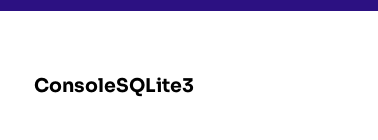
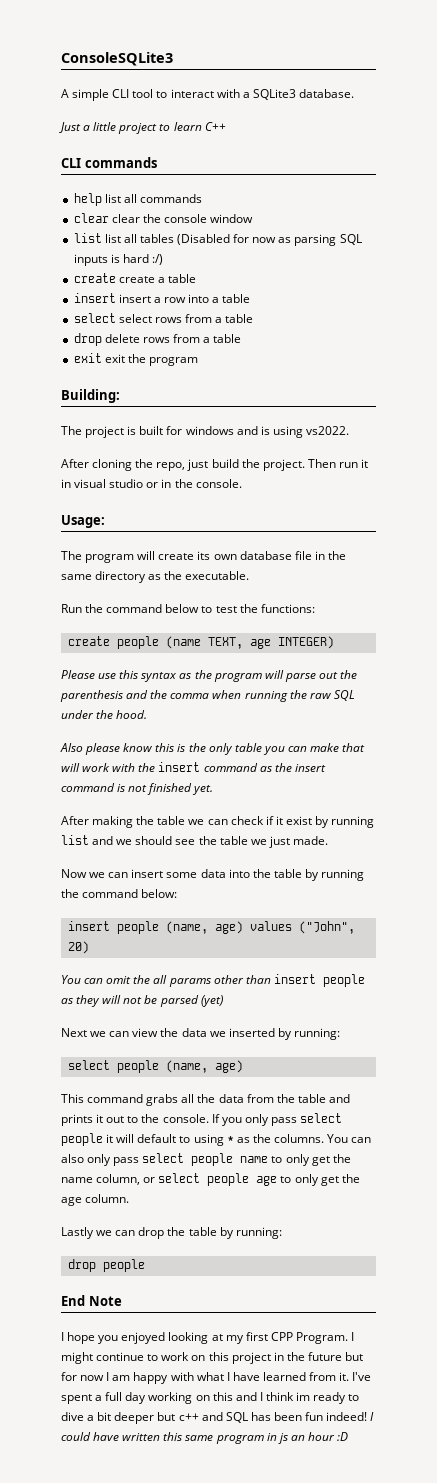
(194, 87) none -> [61,89,354,101] [59,122,226,134] [61,157,157,168] [73,193,202,206] [73,213,254,223] [73,233,362,246] [73,254,163,266] [73,273,196,283] [73,293,251,303] [73,313,254,323] [73,333,242,346] [73,353,198,366] [61,389,120,403] [61,426,349,438] [61,459,369,471] [61,479,242,488] [61,515,105,528] [61,551,346,563] [61,571,250,583] [61,604,315,613] [67,636,334,649] [61,670,358,682] [60,690,355,702] [61,710,148,719] [60,743,366,755] [61,762,326,772] [61,783,214,795] [61,816,375,828] [61,835,328,848] [61,869,365,881] [61,889,178,898] [67,921,355,934] [67,941,89,954] [61,974,365,987] [61,995,223,1007] [61,1028,340,1040] [67,1060,243,1073] [61,1094,350,1106] [61,1113,343,1126] [61,1133,372,1146] [61,1153,351,1166] [61,1173,360,1186] [61,1194,130,1206] [61,1227,282,1239] [67,1259,145,1272] [61,1295,122,1306] [61,1332,355,1344] [61,1352,364,1364] [61,1372,372,1384] [61,1392,360,1404] [61,1412,375,1424] [61,1432,349,1444] // A simple CLI tool to interact with a SQLite3 database. // Just a little project to learn C++ // CLI commands // help list all commands // clear clear the console window // list list all tables (Disabled for now as parsing SQL inputs is hard :/) // create create a table // insert insert a row into a table // select select rows from a table // drop delete rows from a table // exit exit the program // Building: // The project is built for windows and is using vs2022. // After cloning the repo, just build the project. Then run it in visual studio or in the console. // Usage: // The program will create its own database file in the same directory as the executable. // Run the command below to test the functions: // create people (name TEXT, age INTEGER) // Please use this syntax as the program will parse out the parenthesis and the comma when running the raw SQL under the hood. // Also please know this is the only table you can make that will work with the insert command as the insert command is not finished yet. // After making the table we can check if it exist by running list and we should see the table we just made. // Now we can insert some data into the table by running the command below: // insert people (name, age) values ("John", 20) // You can omit the all params other than insert people as they will not be parsed (yet) // Next we can view the data we inserted by running: // select people (name, age) // This command grabs all the data from the table and prints it out to the console. If you only pass select people it will default to using * as the columns. You can also only pass select people name to only get the name column, or select people age to only get the age column. // Lastly we can drop the table by running: // drop people // End Note // I hope you enjoyed looking at my first CPP Program. I might continue to work on this project in the future but for now I am happy with what I have learned from it. I've spent a full day working on this and I think im ready to dive a bit deeper but c++ and SQL has been fun indeed! I could have written this same program in js an hour :D

